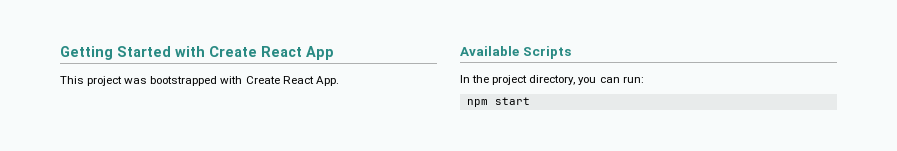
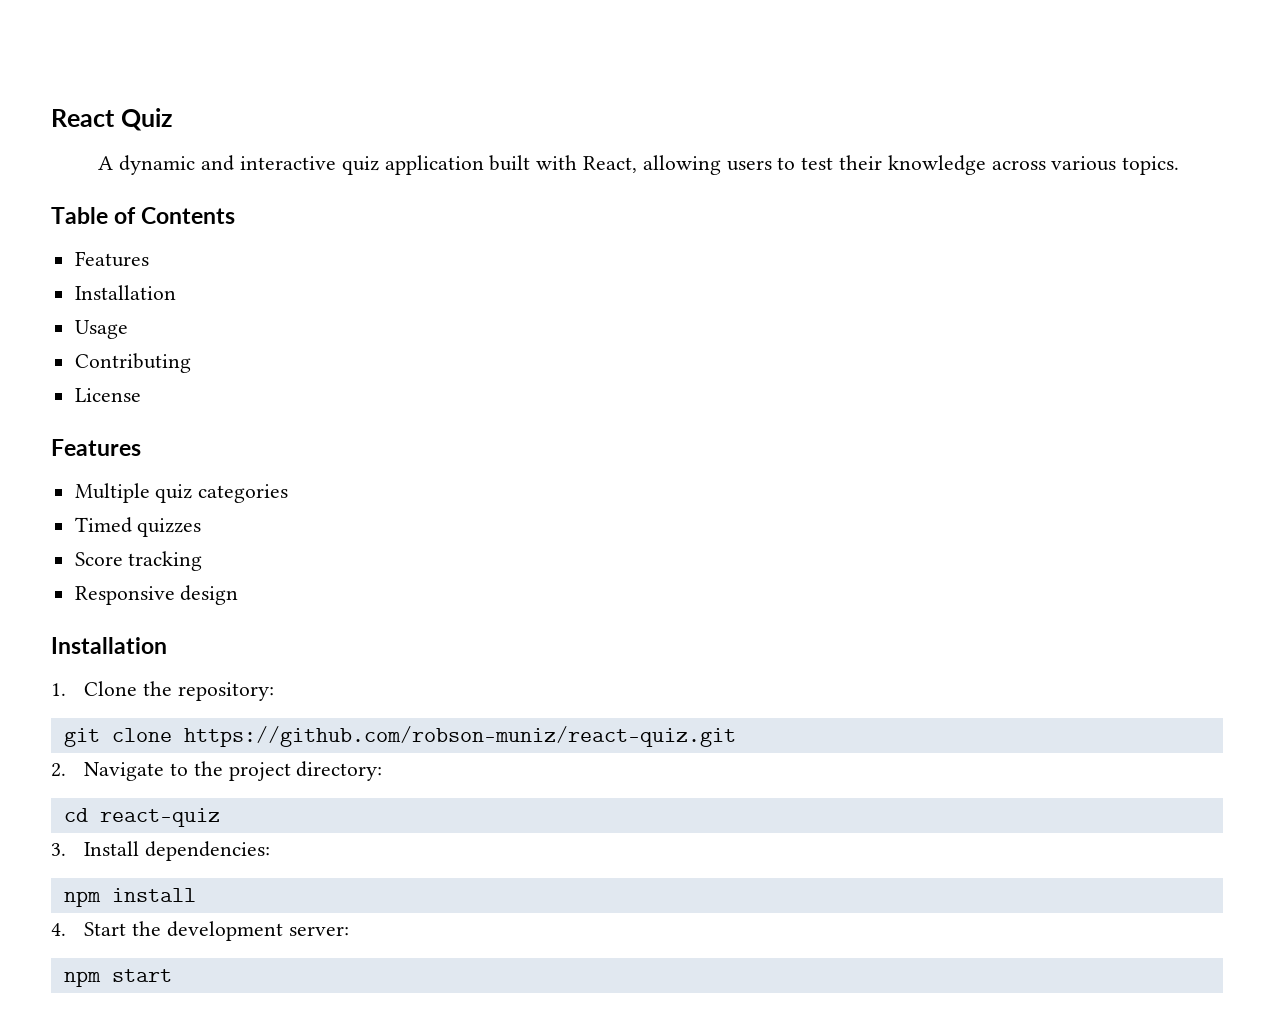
[60,46,334,60] [60,76,339,86] [460,46,571,59] [460,75,644,85] Getting Started with Create React App // This project was bootstrapped with Create React App. // Available Scripts // In the project directory, you can run: -> [51,108,172,131] [98,155,1180,175] [51,207,236,224] [74,251,149,267] [74,285,176,300] [74,320,128,339] [74,353,191,373] [74,388,141,402] [51,439,141,456] [74,483,289,503] [74,517,202,537] [74,551,203,571] [74,585,239,605] [51,637,167,654] [51,681,274,701] [63,726,736,747] [51,761,383,781] [63,808,220,827] [51,841,271,861] [63,888,196,907] [51,921,349,941] React Quiz // A dynamic and interactive quiz application built with React, allowing users to test their knowledge across various topics. // Table of Contents // Features // Installation // Usage // Contributing // License // Features // Multiple quiz categories // Timed quizzes // Score tracking // Responsive design // Installation // 1. Clone the repository: // git clone https://github.com/robson-muniz/react-quiz.git // 2. Navigate to the project directory: // cd react-quiz // 3. Install dependencies: // npm install // 4. Start the development server:

